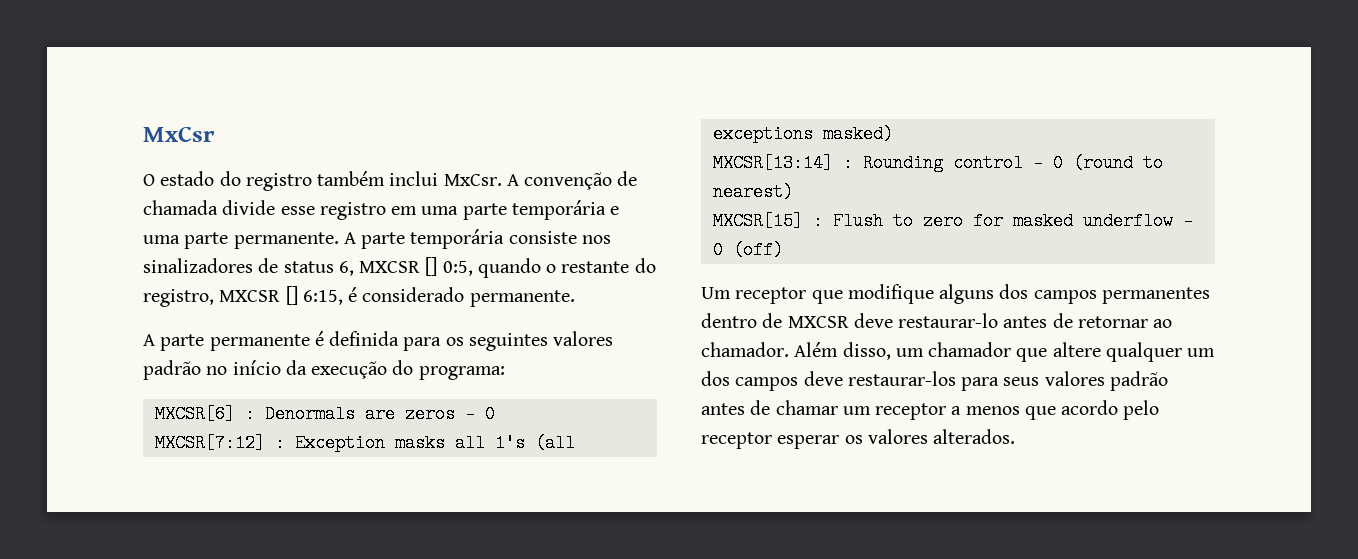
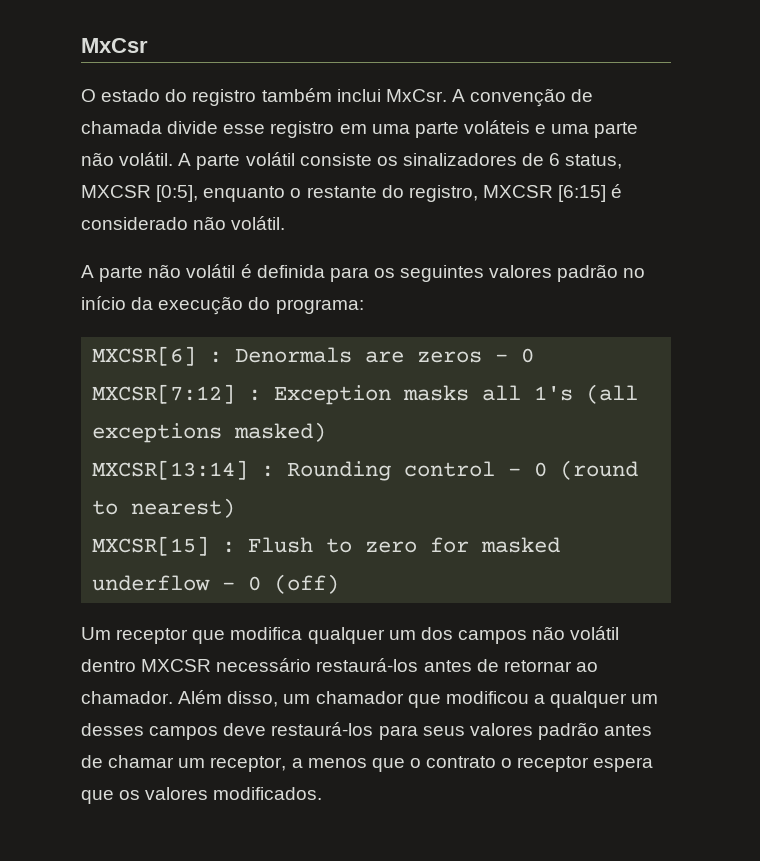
[511,200,606,220] temporária -> [463,120,530,134] voláteis
[233,229,611,249] [143,257,541,278] permanente. A parte temporária consiste nos sinalizadores de status 6, MXCSR [] 0:5, quando -> [81,152,623,170] [81,185,286,202] não volátil. A parte volátil consiste os sinalizadores de 6 status, MXCSR [0:5], enquanto
[285,286,575,307] [143,334,310,351] [] 6:15, é considerado permanente. // A parte permanente -> [558,184,623,202] [81,216,286,230] [81,264,236,282] [6:15] é considerado não volátil. // A parte não volátil
[847,284,1210,304] [701,313,999,328] modifique alguns dos campos permanentes dentro de MXCSR deve restaurar-lo -> [230,626,620,644] [81,658,419,672] modifica qualquer um dos campos não volátil dentro MXCSR necessário restaurá-los
[1052,342,1216,362] [701,371,730,386] altere qualquer um dos -> [445,691,659,708] [81,723,144,736] modificou a qualquer um desses
[847,371,956,386] restaurar-los -> [271,722,374,736] restaurá-los
[875,403,947,420] receptor -> [210,756,287,772] receptor,
[1061,400,1160,420] [701,432,840,449] acordo pelo receptor esperar -> [409,756,654,772] [81,790,114,804] o contrato o receptor espera que
[933,429,1016,444] alterados. -> [213,787,323,800] modificados.

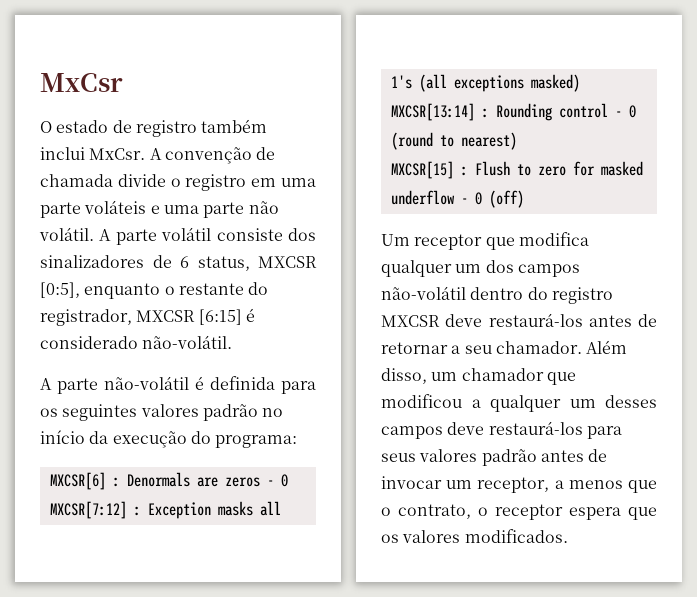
[165,89,188,102] do -> [112,120,132,133] de
[223,124,266,134] esse -> [170,178,181,187] o
[376,156,398,166] os -> [288,228,316,241] dos
[408,185,478,202] registro, -> [40,309,132,326] registrador,
[193,216,286,230] [81,264,236,282] não volátil. // A parte não volátil -> [142,335,233,349] [40,376,189,394] não-volátil. // A parte não-volátil
[532,626,620,640] [81,658,312,672] não volátil dentro MXCSR necessário -> [381,286,613,304] [381,314,483,327] não-volátil dentro do registro MXCSR deve
[575,662,598,672] ao -> [451,345,492,354] a seu
[108,755,175,768] chamar -> [381,476,442,489] invocar
[426,756,497,768] contrato -> [398,504,471,519] contrato,

